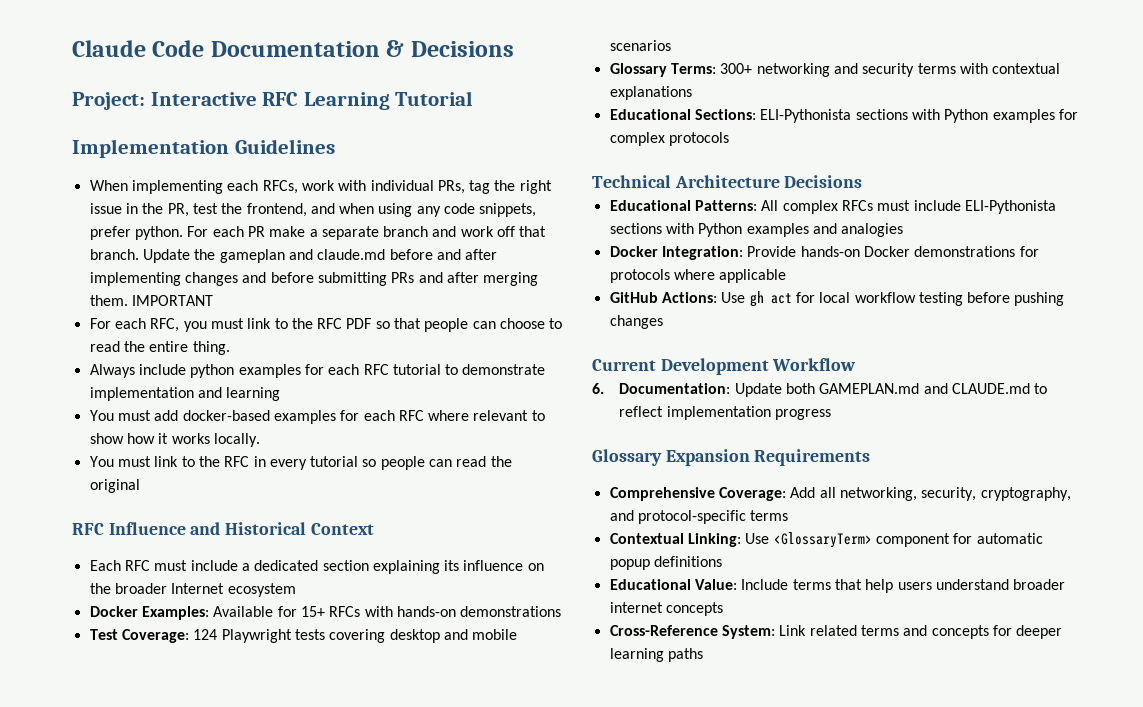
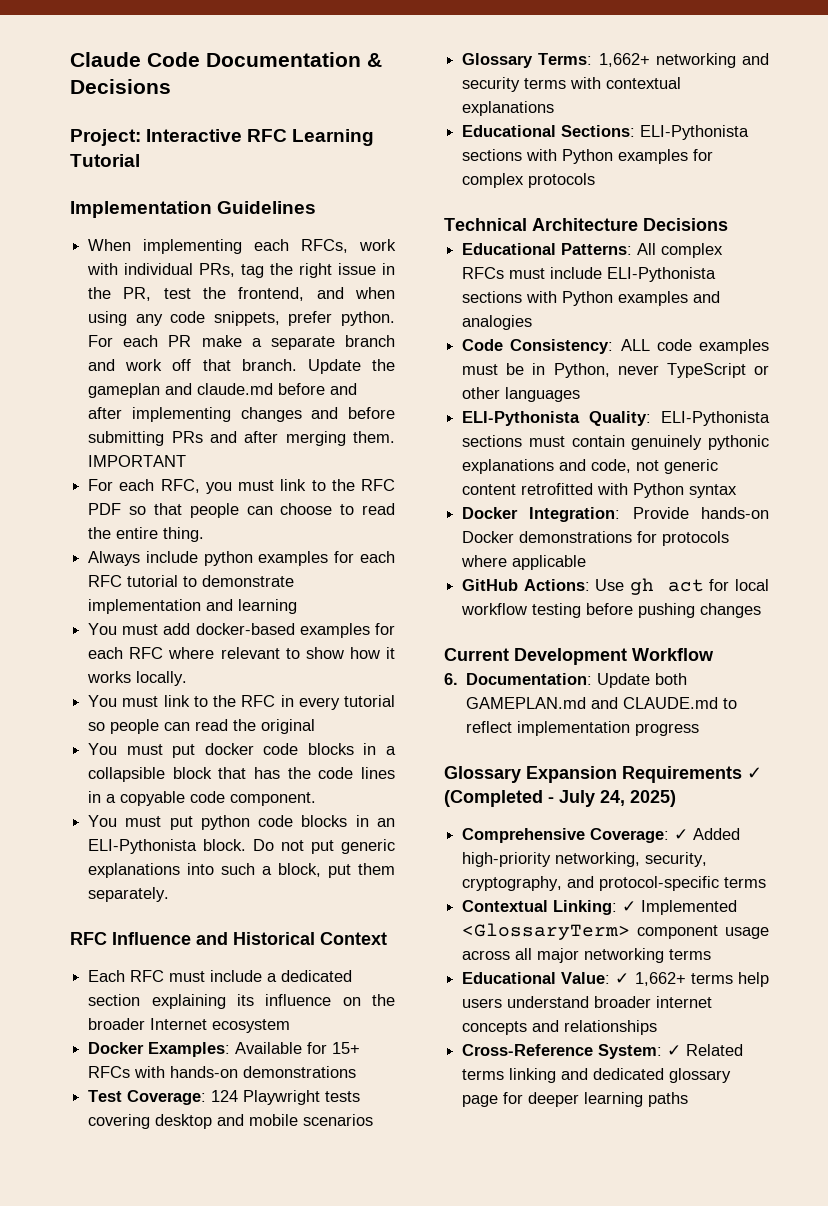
(140, 486) none -> [88,743,397,758] [88,767,396,782] [88,791,317,806] [88,815,395,830] [88,839,395,854] [88,863,395,878] [88,887,170,902] // You must put docker code blocks in a collapsible block that has the code lines in a copyable code component. // You must put python code blocks in an ELI-Pythonista block. Do not put generic explanations into such a block, put them separately.
[720,63,753,74] 300+ -> [598,53,650,67] 1,662+
(904, 230) none -> [462,339,769,354] [462,363,769,378] [462,387,581,402] [462,411,770,426] [462,435,769,450] [462,459,719,474] [462,483,738,498] // Code Consistency: ALL code examples must be in Python, never TypeScript or other languages // ELI-Pythonista Quality: ELI-Pythonista sections must contain genuinely pythonic explanations and code, not generic content retrofitted with Python syntax
(871, 457) none -> [747,767,762,779] [444,790,676,807] ✓ (Completed - July 24, 2025)
[790,487,836,498] Add all -> [674,828,741,840] [462,852,552,867] ✓ Added high-priority
[745,532,1043,548] [609,556,722,570] Use <GlossaryTerm> component for automatic popup definitions -> [622,900,738,915] [462,923,769,940] [462,948,712,963] ✓ Implemented <GlossaryTerm> component usage across all major networking terms
[741,579,862,590] Include terms that -> [615,972,733,986] ✓ 1,662+ terms
(723, 609) none -> [532,1020,658,1035] and relationships
[779,625,989,639] Link related terms and concepts -> [667,1044,744,1056] [462,1068,732,1083] [462,1095,499,1107] ✓ Related terms linking and dedicated glossary page

